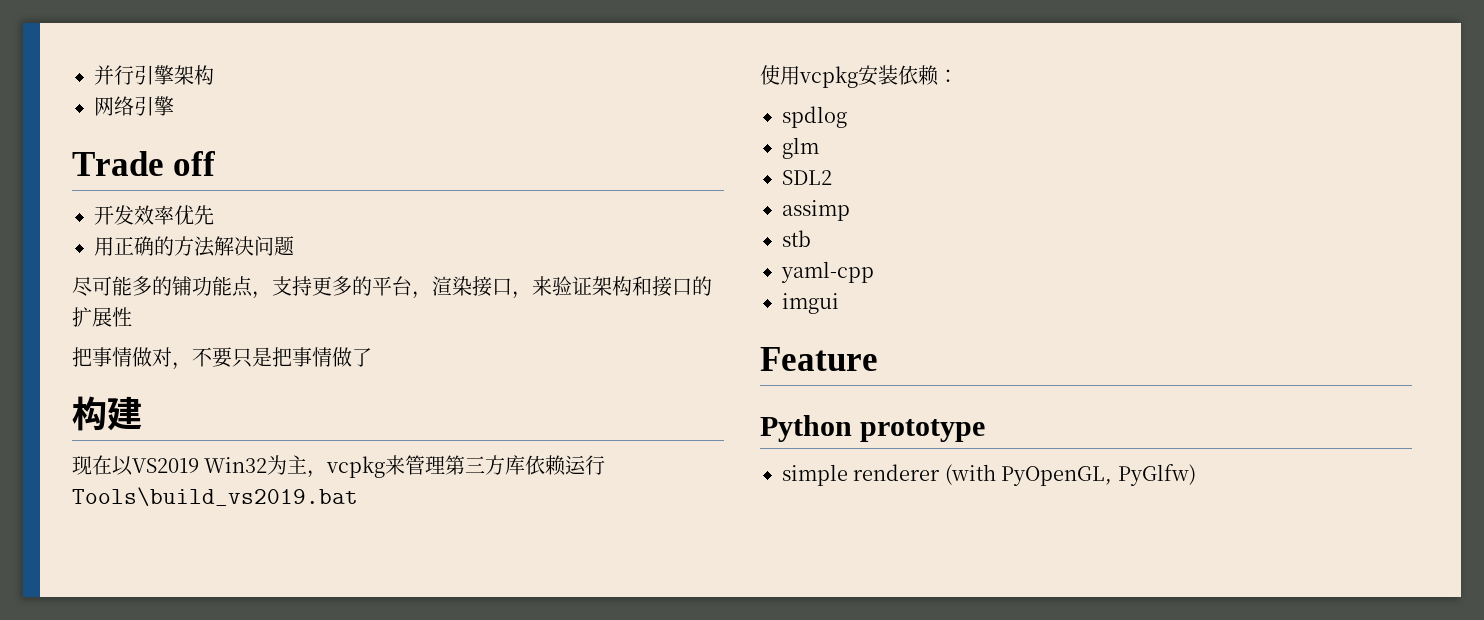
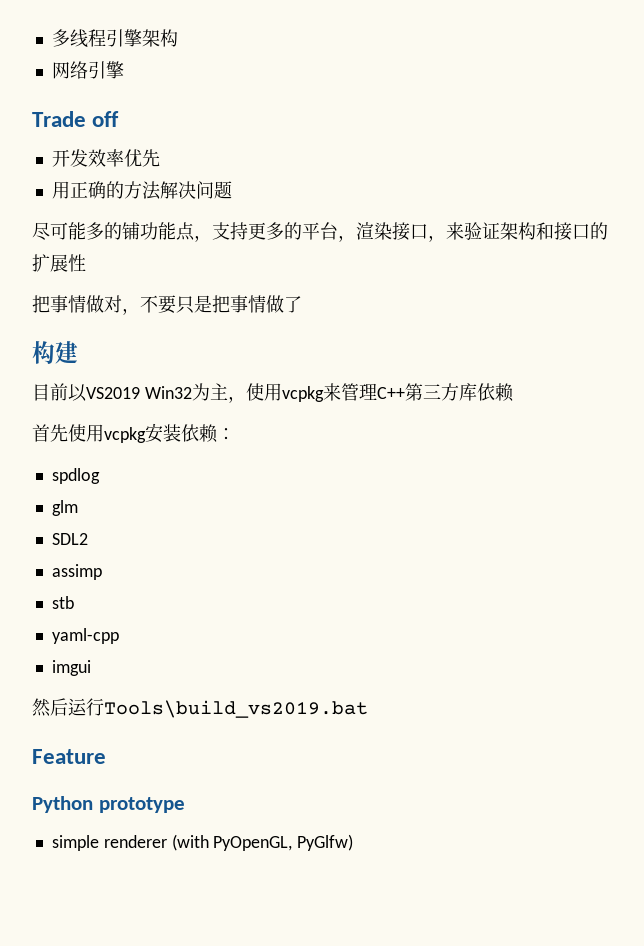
[94,65,134,85] 并行 -> [51,29,106,48] 多线程
[72,455,112,475] 现在 -> [32,383,68,401] 目前
(328, 474) none -> [245,383,282,401] 使用
(446, 465) none -> [376,387,405,399] C++
[565,455,606,475] [72,487,358,506] 运行Tools\build_vs2019.bat // -> [32,424,68,442] // 首先
(839, 303) none -> [32,698,368,718] // 然后运行Tools\build_vs2019.bat

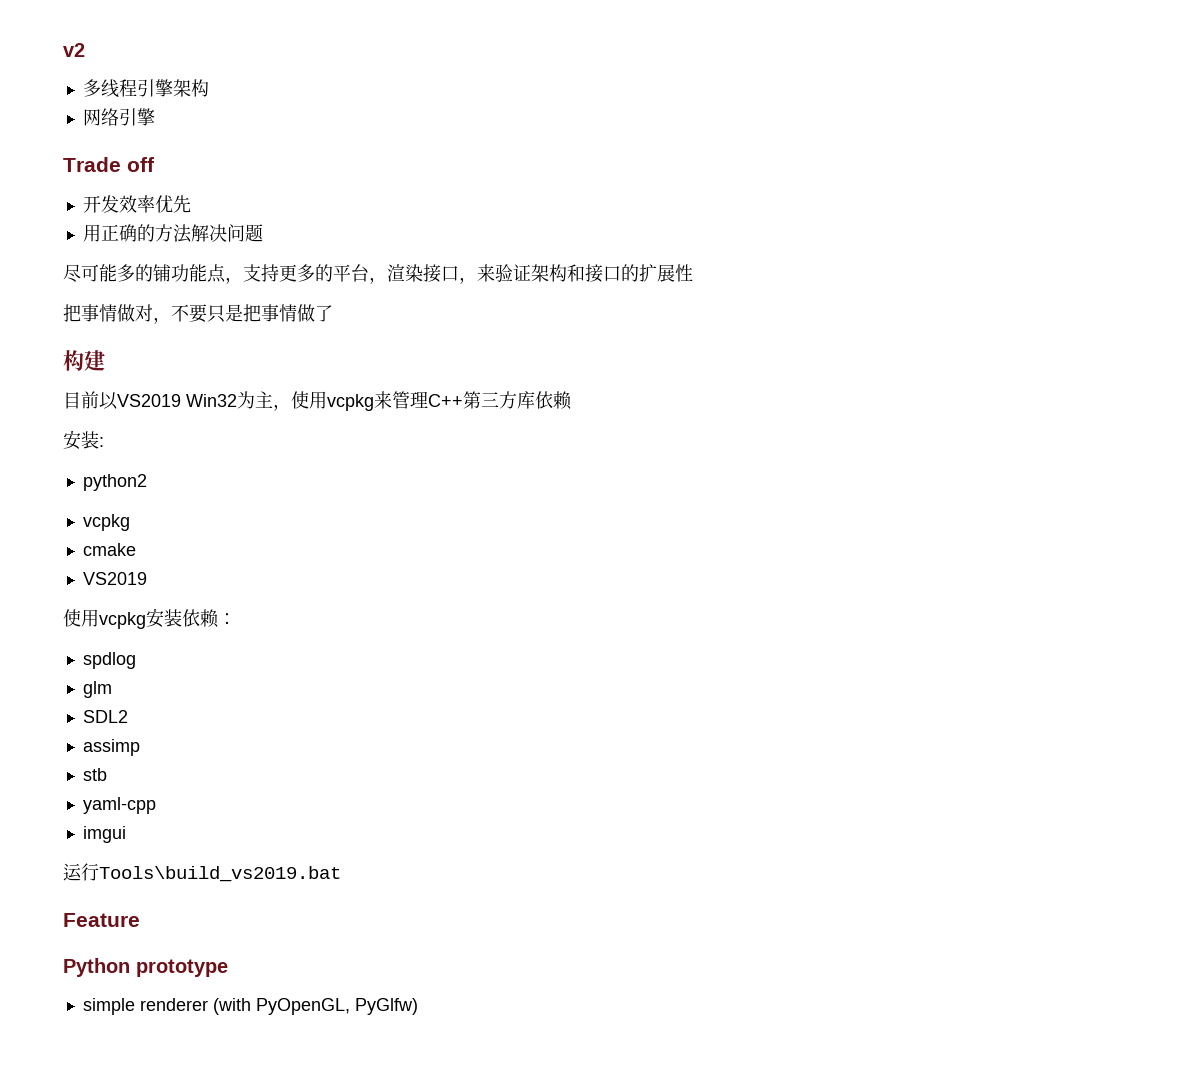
(51, 38) none -> [63,43,85,57] v2 //
[32,424,68,442] 首先 -> [63,430,104,450] [82,474,147,491] [82,514,130,531] [82,543,136,556] [82,572,147,585] 安装: // python2 // vcpkg // cmake // VS2019 //
[32,698,68,717] 然后 -> (126, 834) none

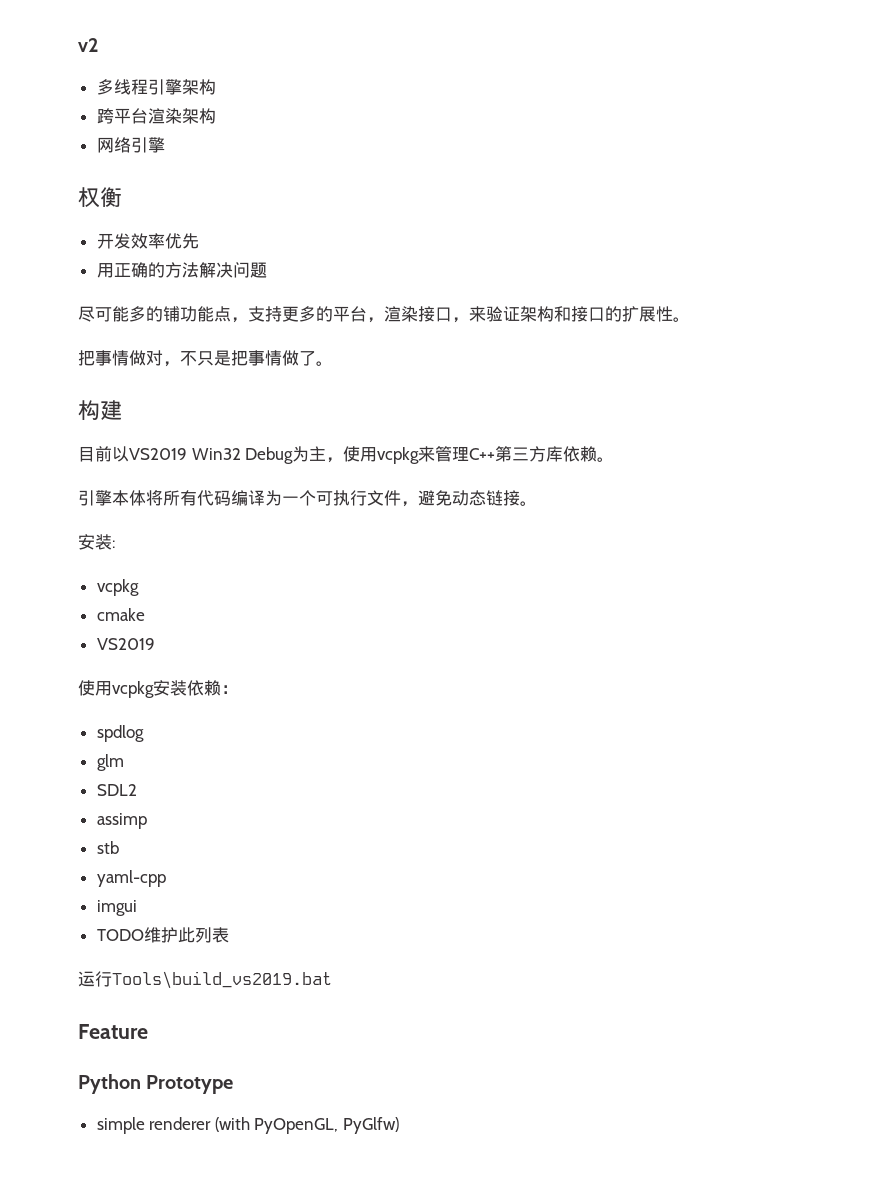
(209, 88) none -> [96,108,216,124] // 跨平台渲染架构
[63,157,155,172] Trade off -> [78,187,122,208] 权衡
(693, 273) none -> [673,317,690,322] 。
[189,304,207,323] 要 -> (197, 358) none
(333, 313) none -> [316,361,333,366] 。
(237, 400) none -> [245,447,294,464] Debug
(572, 400) none -> [597,457,615,462] [78,490,537,507] 。 // 引擎本体将所有代码编译为一个可执行文件，避免动态链接。
[82,474,147,491] // python2 -> (115, 544) none
(126, 834) none -> [96,927,229,943] // TODO维护此列表
[136,959,228,977] prototype -> [146,1075,234,1094] Prototype

